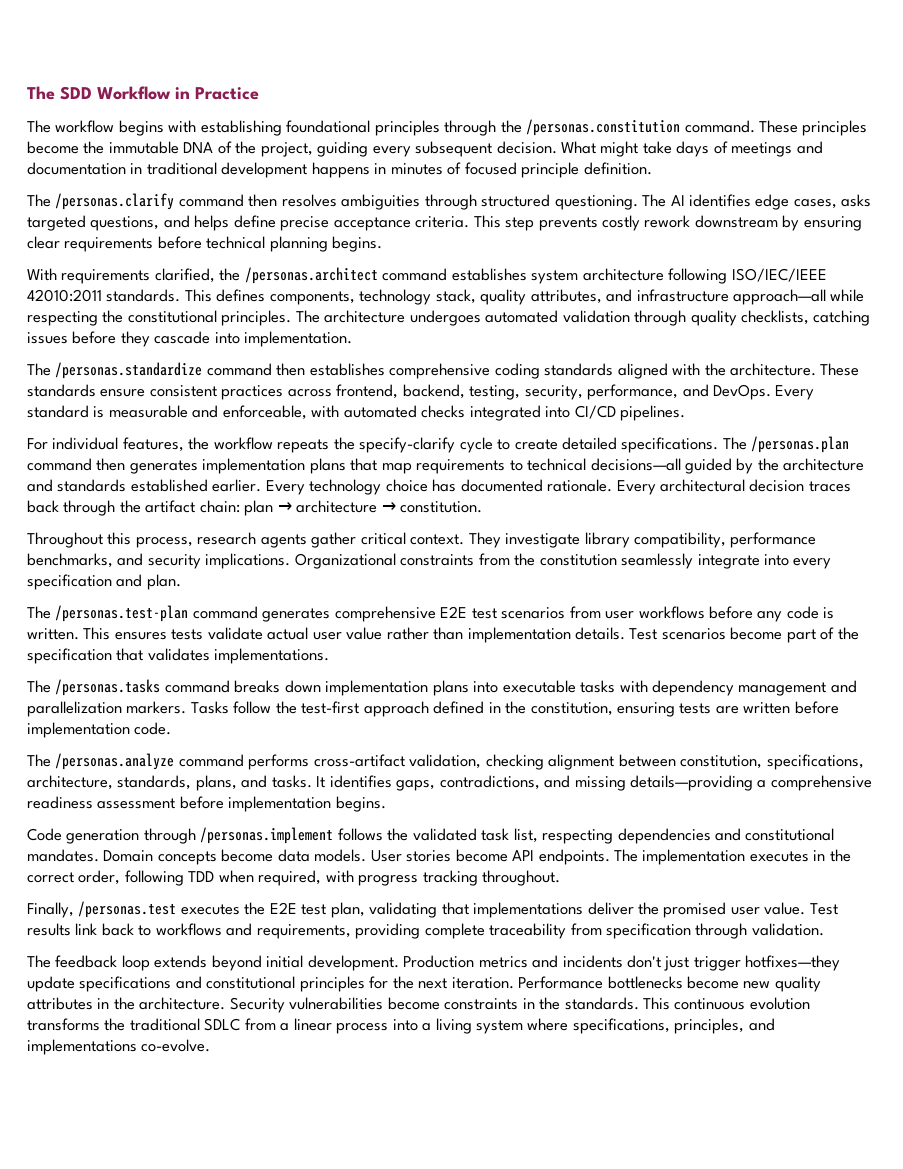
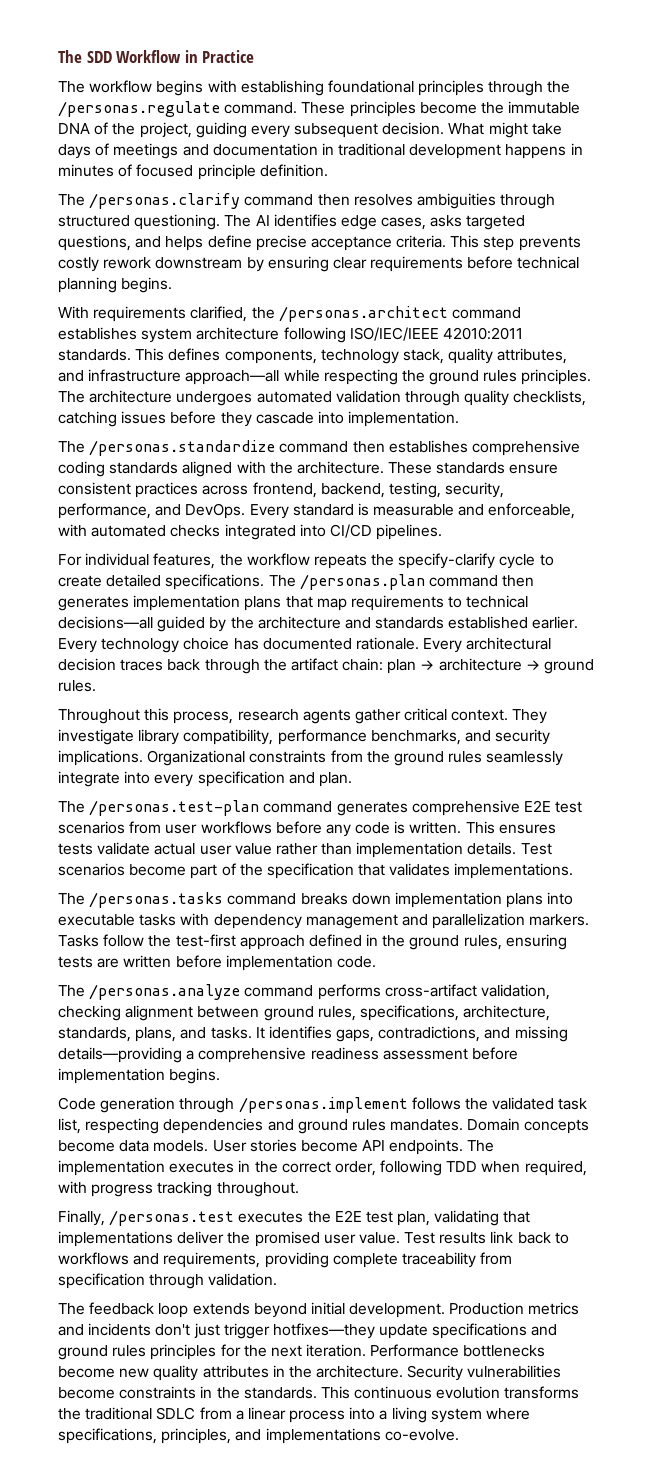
[526,119,681,136] /personas.constitution -> [58,101,220,117] /personas.regulate
[127,310,217,323] constitutional -> [429,370,518,385] ground rules
[400,501,483,513] constitution. -> [544,659,595,674] [58,680,96,692] ground rules.
[539,554,617,566] constitution -> [393,751,483,766] ground rules
[530,702,613,716] constitution, -> [409,935,502,950] ground rules,
[680,755,763,769] constitution, -> [263,1006,356,1021] ground rules,
[745,828,835,841] constitutional -> [297,1119,386,1134] ground rules
[206,976,296,989] constitutional -> [58,1345,147,1360] ground rules

